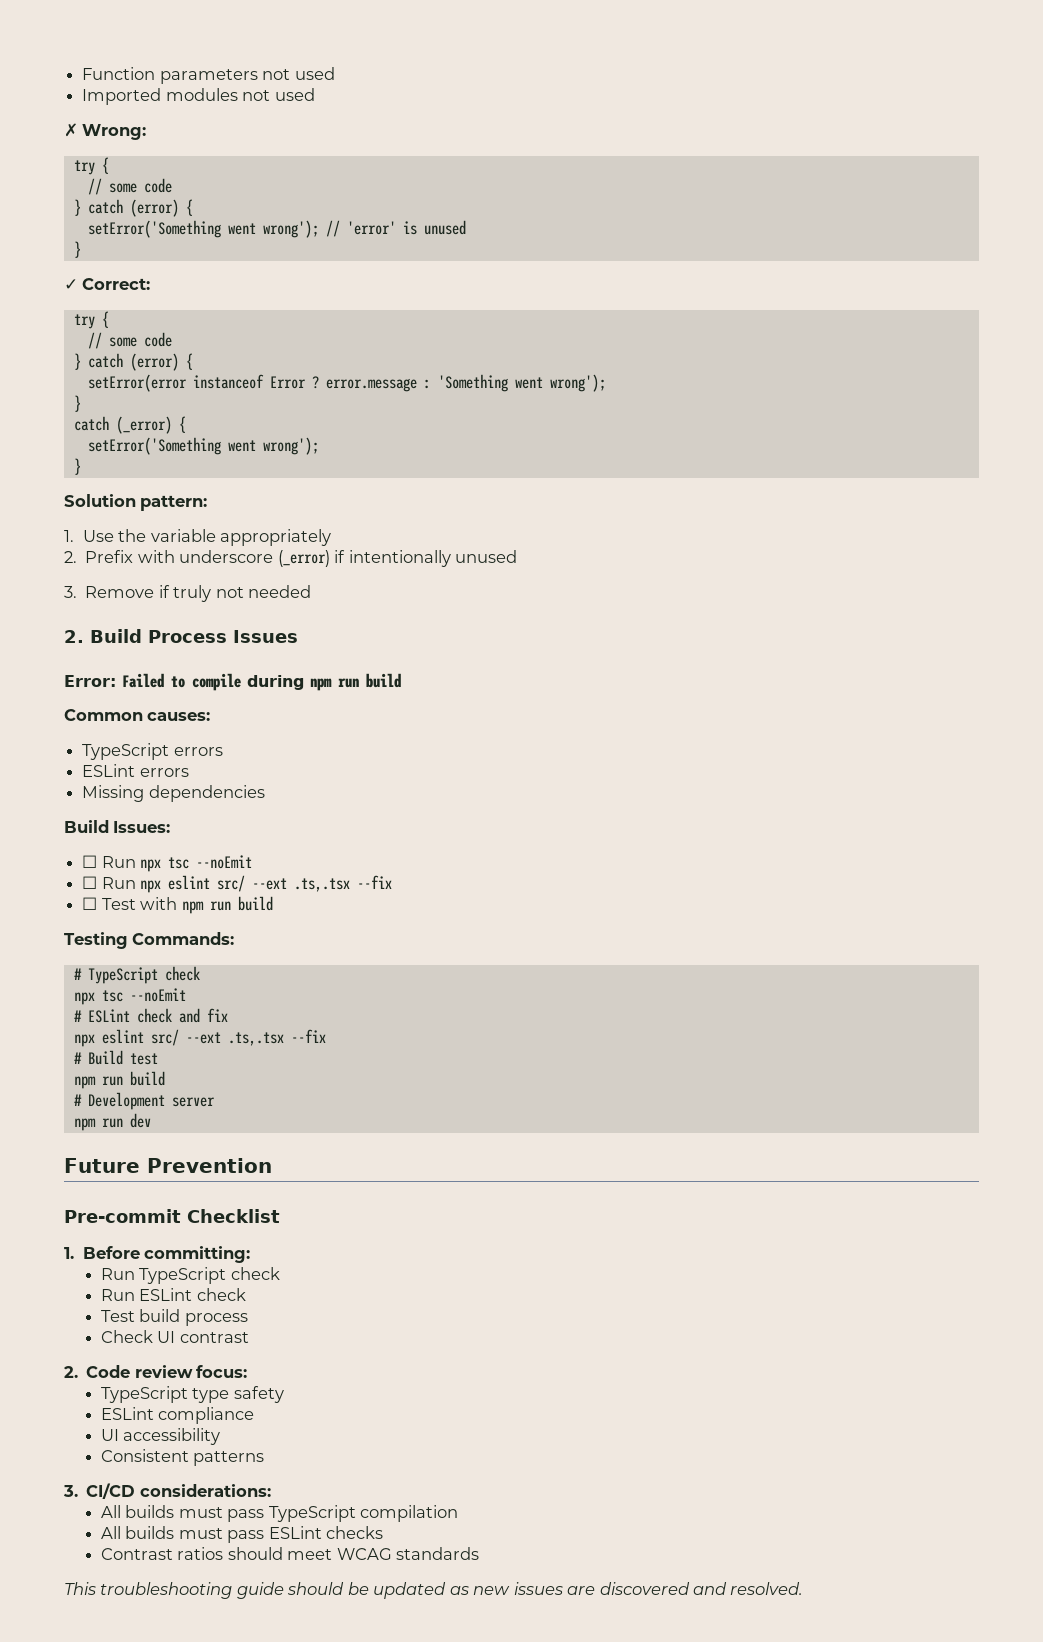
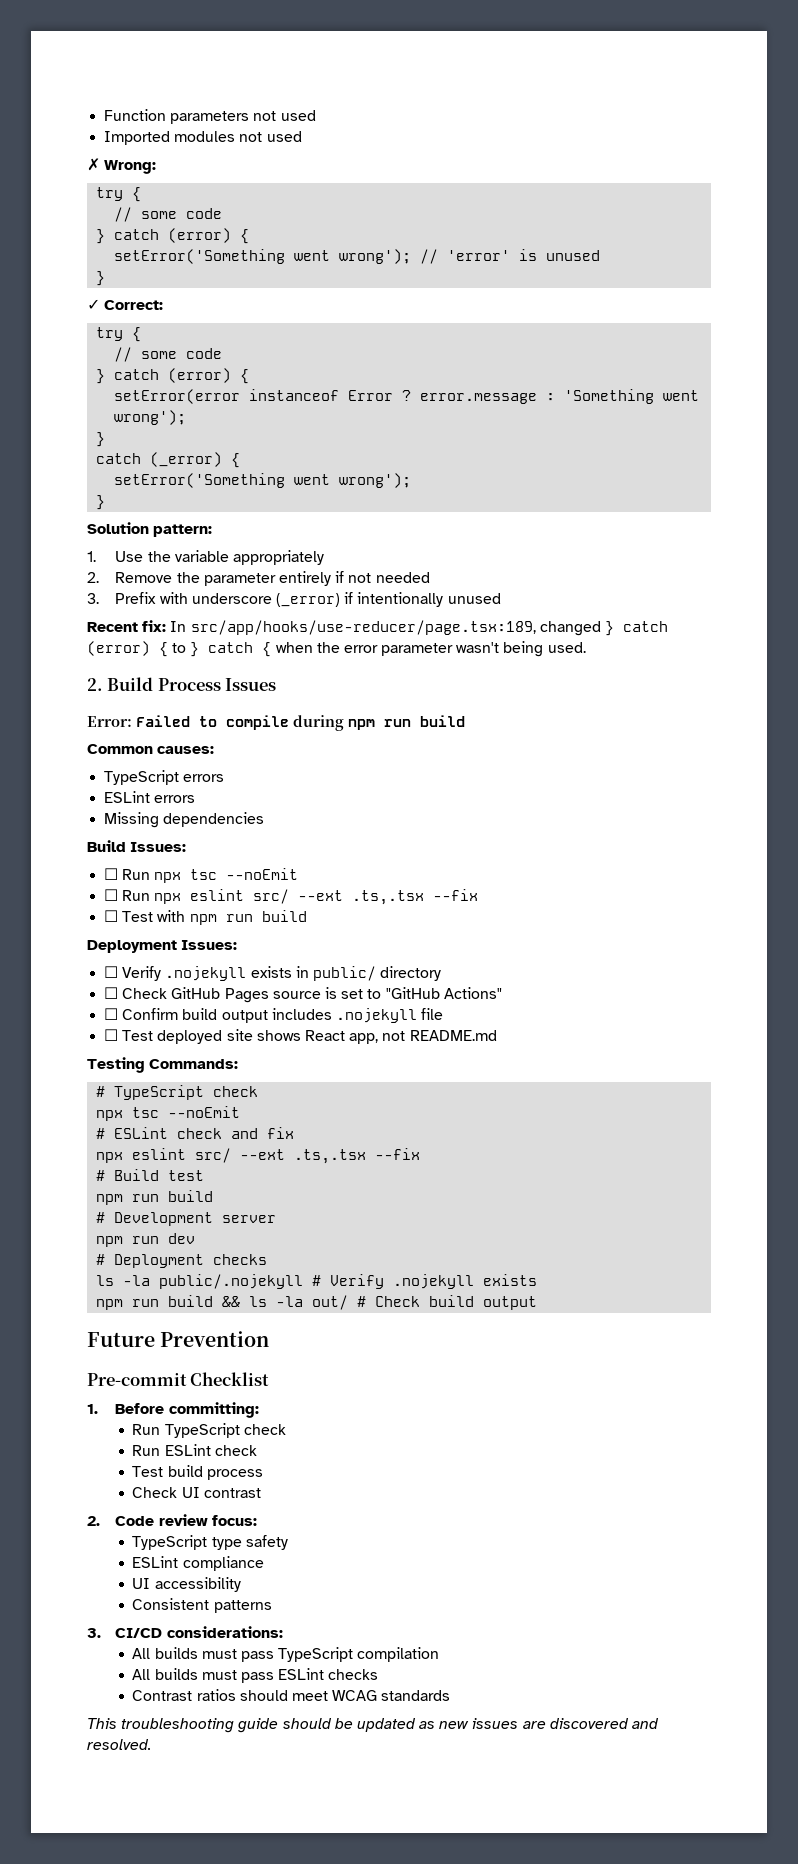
(77, 557) none -> [115,571,430,586] [87,593,99,604] Remove the parameter entirely if not needed // 3.
[64,585,312,602] 3. Remove if truly not needed -> [87,620,668,636] [87,641,586,657] Recent fix: In src/app/hooks/use-reducer/page.tsx:189, changed } catch (error) { to } catch { when the error parameter wasn't being used.
(273, 903) none -> [87,940,238,953] [104,966,442,981] [104,987,502,1003] [104,1008,444,1023] [104,1029,497,1044] // Deployment Issues: // ☐ Verify .nojekyll exists in public/ directory // ☐ Check GitHub Pages source is set to "GitHub Actions" // ☐ Confirm build output includes .nojekyll file // ☐ Test deployed site shows React app, not README.md
(151, 1120) none -> [96,1254,268,1268] [96,1274,538,1289] [96,1295,538,1310] // # Deployment checks // ls -la public/.nojekyll # Verify .nojekyll exists // npm run build && ls -la out/ # Check build output

